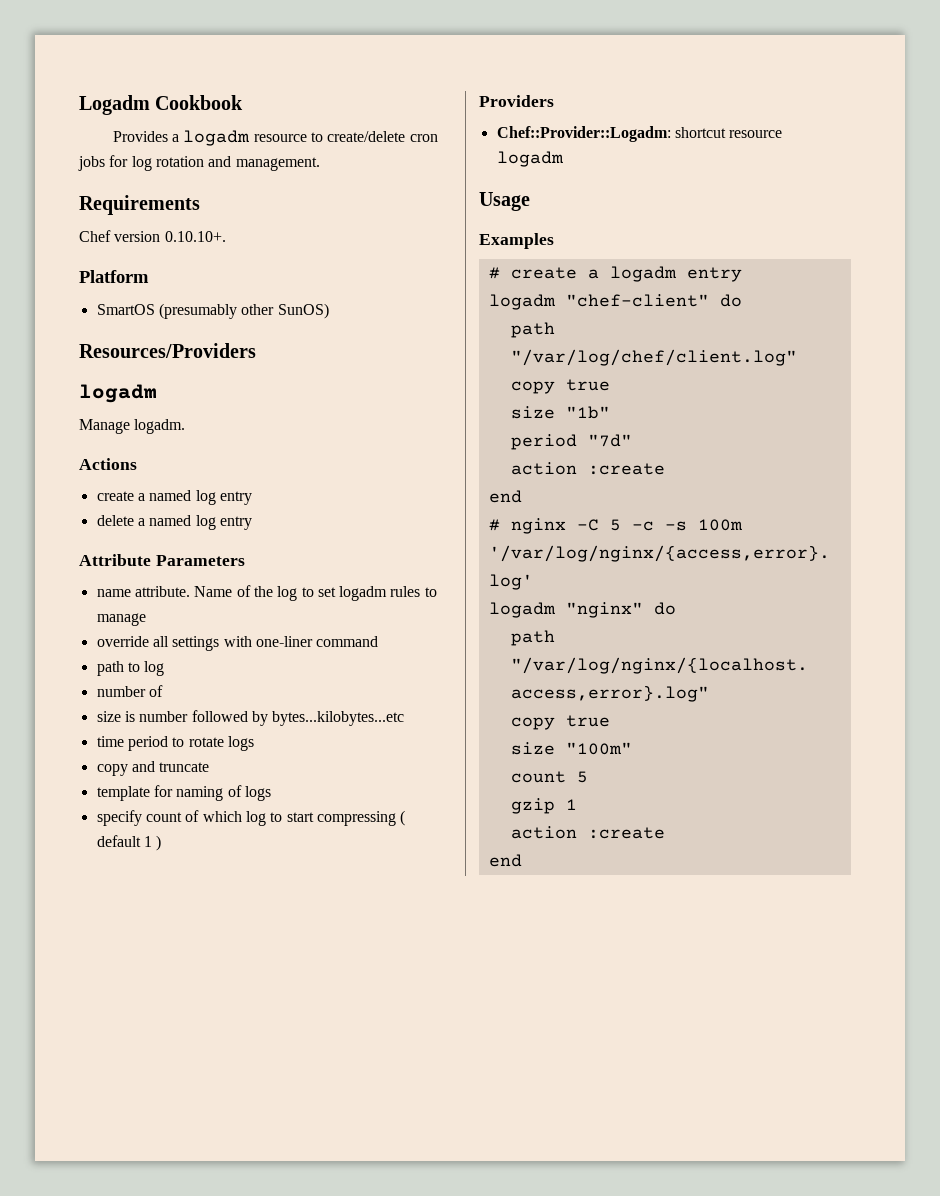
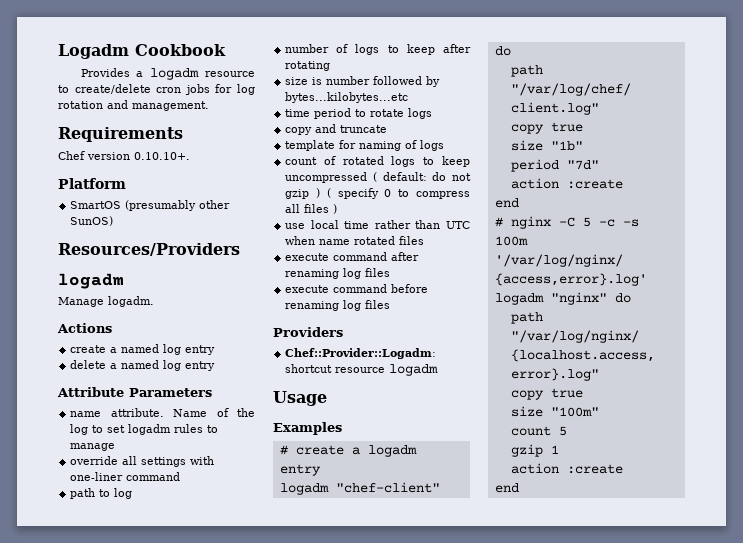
(163, 691) none -> [355,44,471,55] [285,61,331,71] logs to keep after rotating
[96,810,142,826] specify -> (445, 145) none
[202,810,406,826] [96,835,162,851] which log to start compressing ( default 1 ) -> [342,156,470,167] [285,172,471,183] [285,188,470,199] [285,204,338,214] [285,220,470,229] [285,236,425,245] [285,252,420,261] [285,268,391,279] [285,284,429,293] [285,300,391,311] rotated logs to keep uncompressed ( default: do not gzip ) ( specify 0 to compress all files ) // use local time rather than UTC when name rotated files // execute command after renaming log files // execute command before renaming log files

